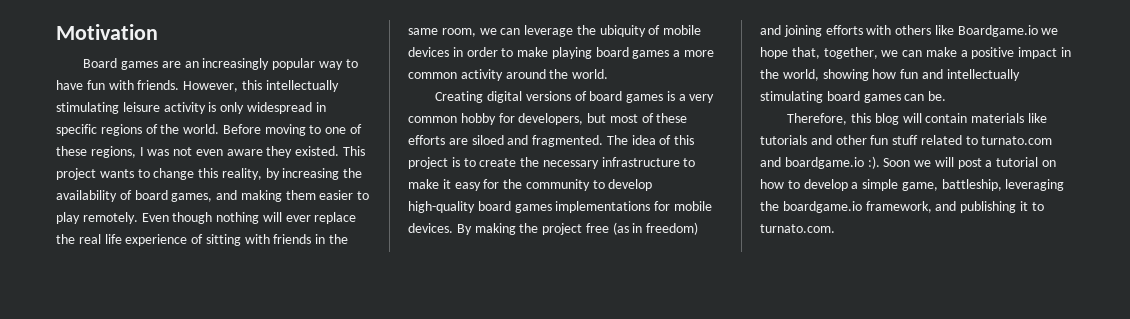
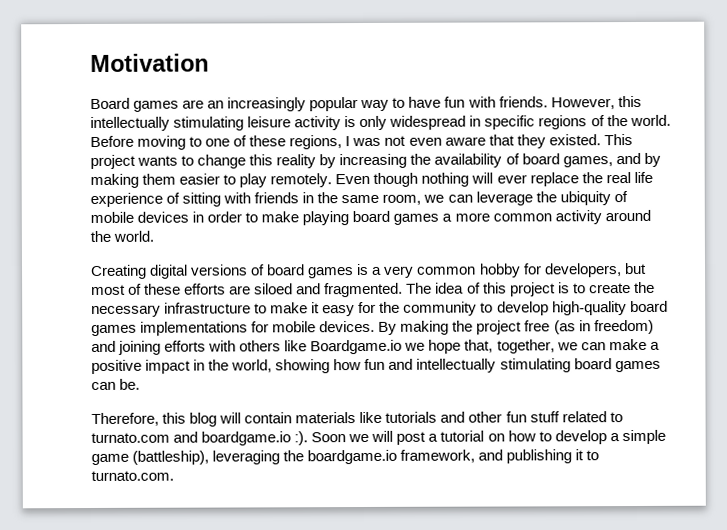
(263, 152) none -> [488,134,515,146] that
[221,168,262,180] reality, -> [276,154,317,169] reality
(238, 195) none -> [643,152,661,167] by
[901,179,1002,191] game, battleship, -> [91,450,210,465] game (battleship),

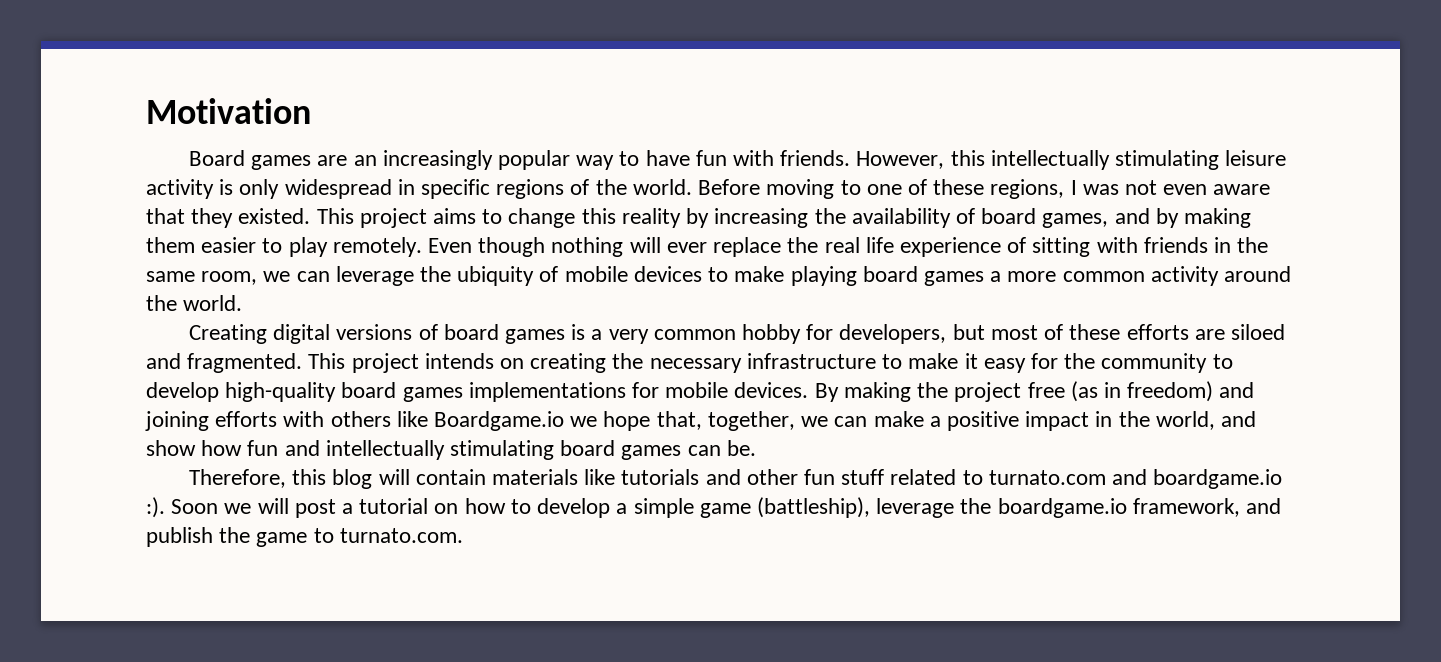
[137,155,179,166] wants -> [433,208,477,224] aims
[192,211,243,223] in order -> (702, 274) none
[406,282,631,297] The idea of this project is to create -> [308,353,607,373] This project intends on creating
[275,359,331,374] showing -> [1220,411,1256,427] [146,440,196,456] and show
[212,450,281,465] leveraging -> [876,498,955,518] leverage
[506,449,585,464] publishing it -> [146,527,308,547] publish the game

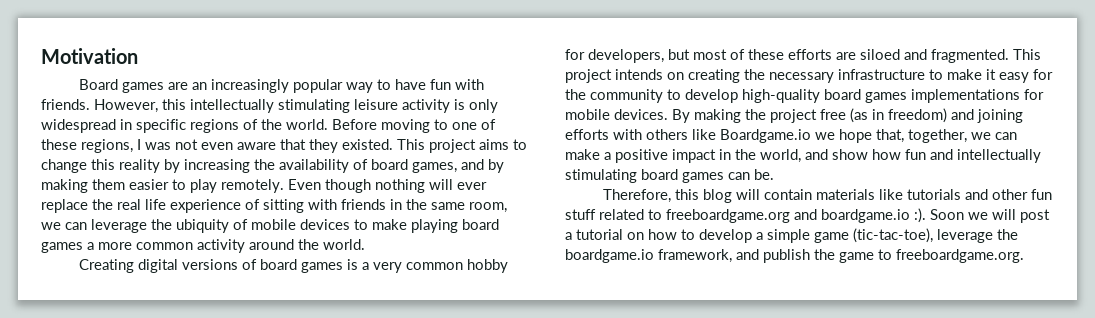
[988,470,1106,485] turnato.com -> [666,209,790,223] freeboardgame.org
[756,497,870,518] (battleship), -> [853,228,933,243] (tic-tac-toe),
[339,528,463,543] turnato.com. -> [896,249,1024,263] freeboardgame.org.

